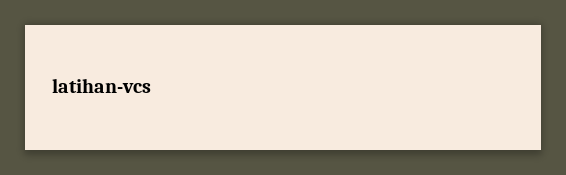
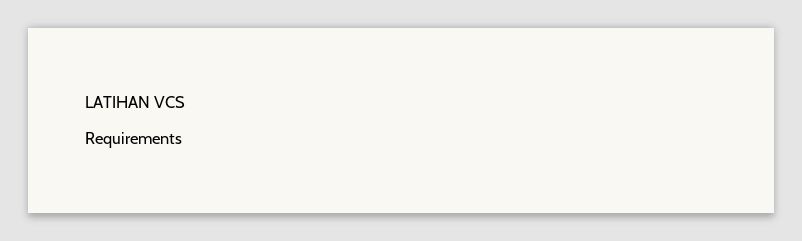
[52,78,151,93] latihan-vcs -> [85,96,186,108] [85,132,182,148] LATIHAN VCS // Requirements

